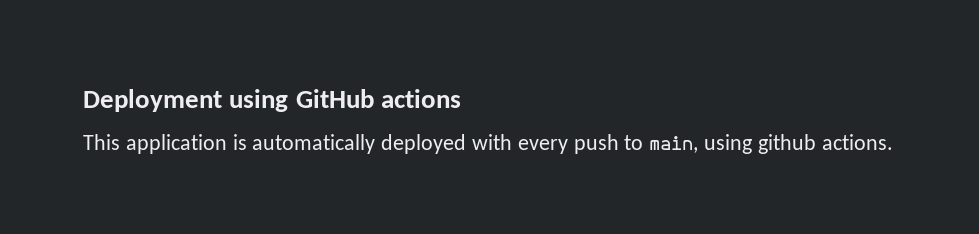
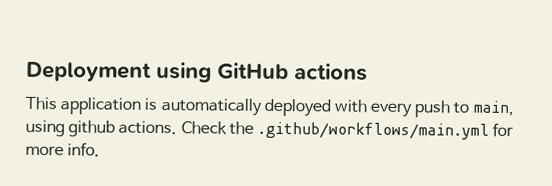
(893, 142) none -> [180,121,515,140] [25,142,101,157] Check the .github/workflows/main.yml for more info.

